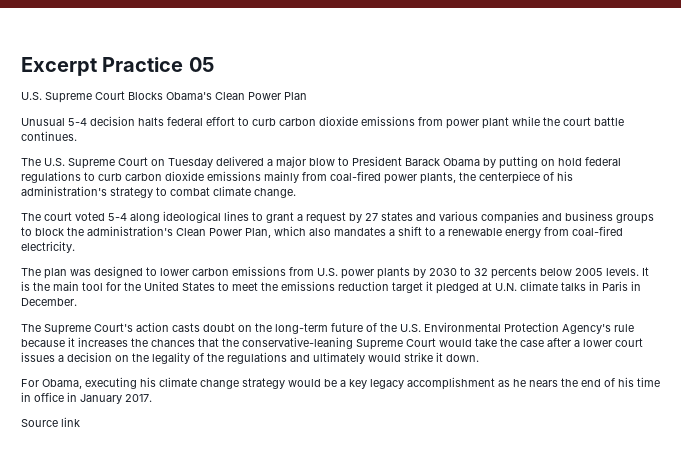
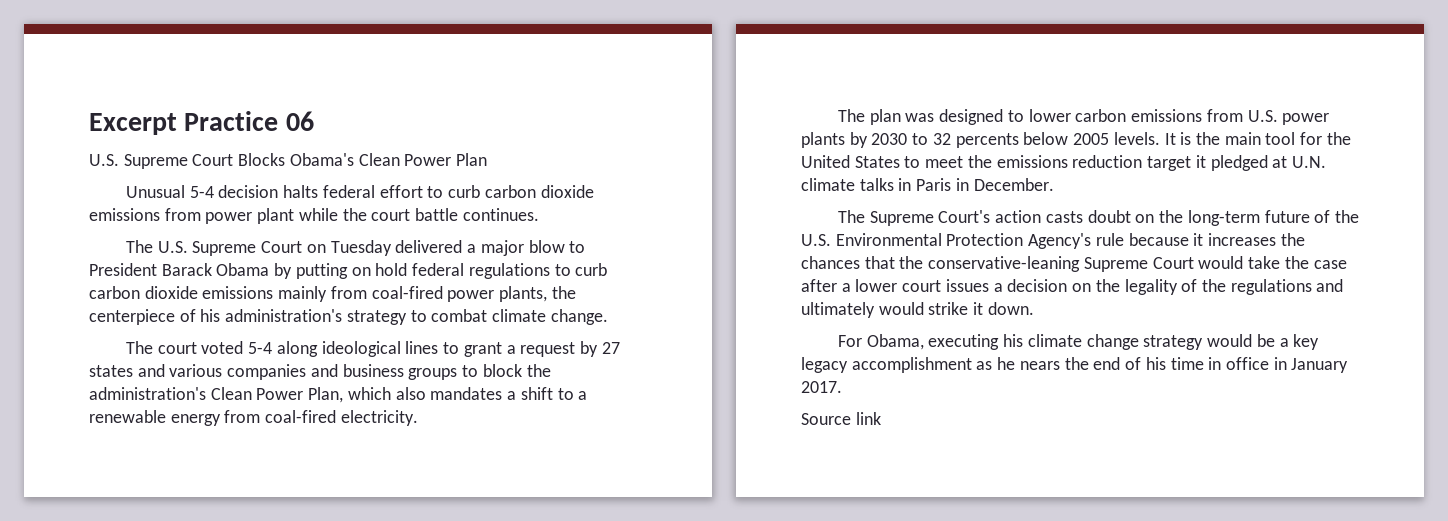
[188,57,214,72] 05 -> [285,111,314,131] 06

